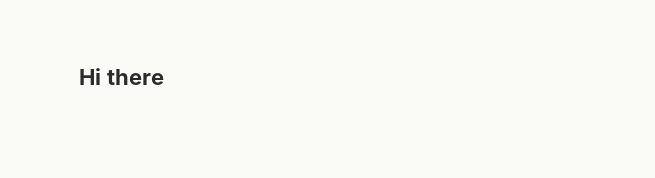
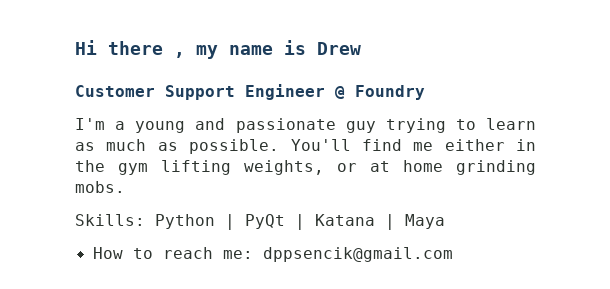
(164, 77) none -> [174,40,361,59] [75,84,425,100] [75,118,536,133] [75,139,536,154] [75,160,536,175] [75,181,125,193] [75,214,445,230] [92,247,453,262] , my name is Drew // Customer Support Engineer @ Foundry // I'm a young and passionate guy trying to learn as much as possible. You'll find me either in the gym lifting weights, or at home grinding mobs. // Skills: Python | PyQt | Katana | Maya // How to reach me: dppsencik@gmail.com

